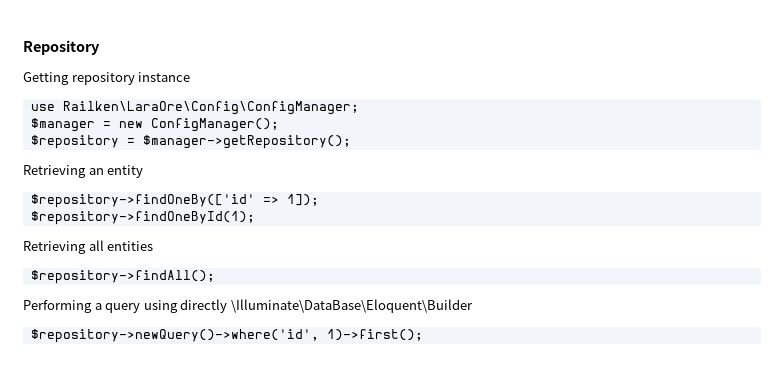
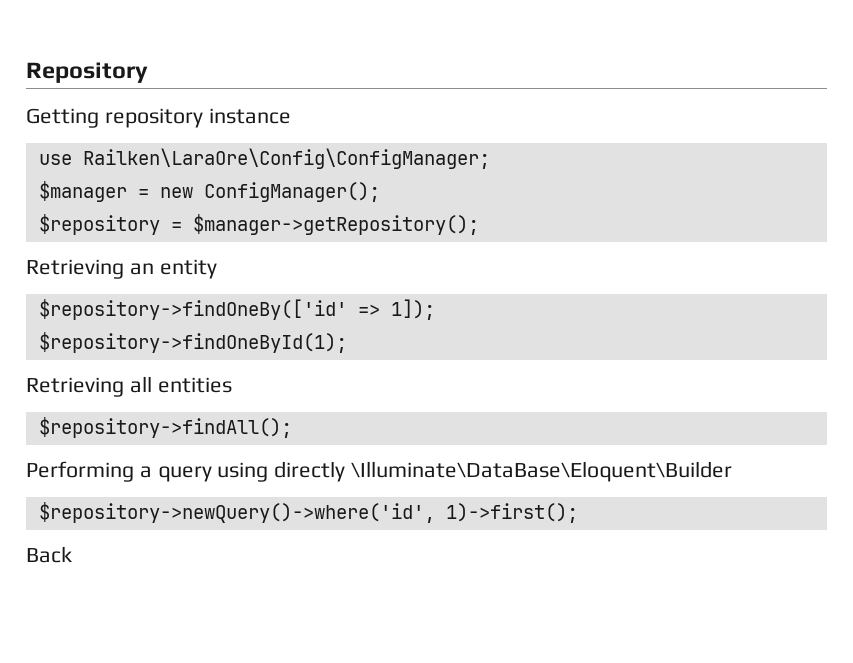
(423, 335) none -> [26,546,72,563] // Back

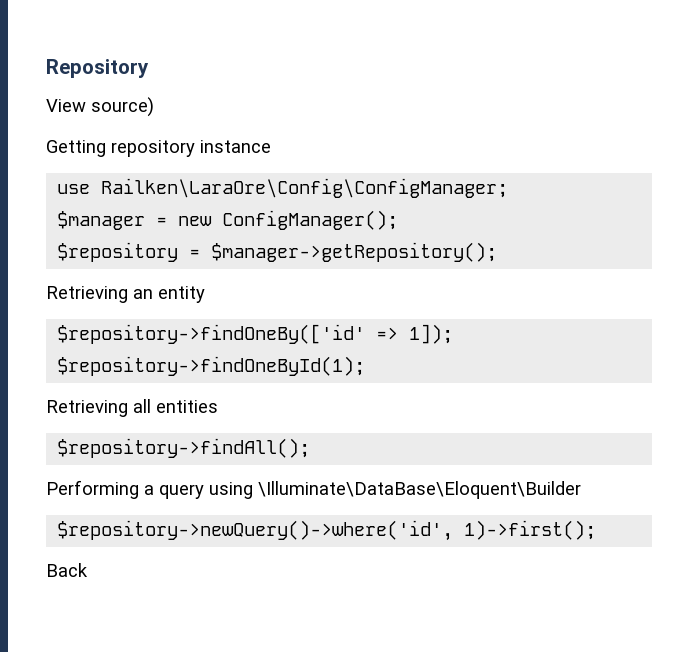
(148, 72) none -> [46,97,154,117] // View source)
[274,461,346,482] directly -> (253, 490) none

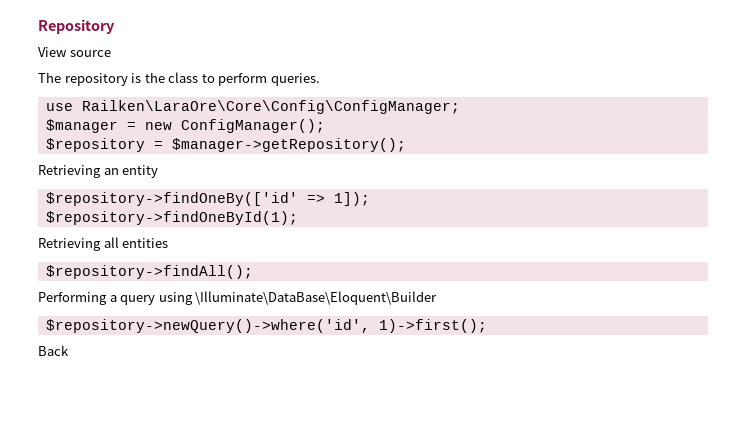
[91,97,154,117] [46,140,271,157] source) // Getting repository instance -> [69,50,111,57] [38,72,320,86] source // The repository is the class to perform queries.
[101,178,509,198] Railken\LaraOre\Config\ConfigManager; -> [81,100,460,114] Railken\LaraOre\Core\Config\ConfigManager;

